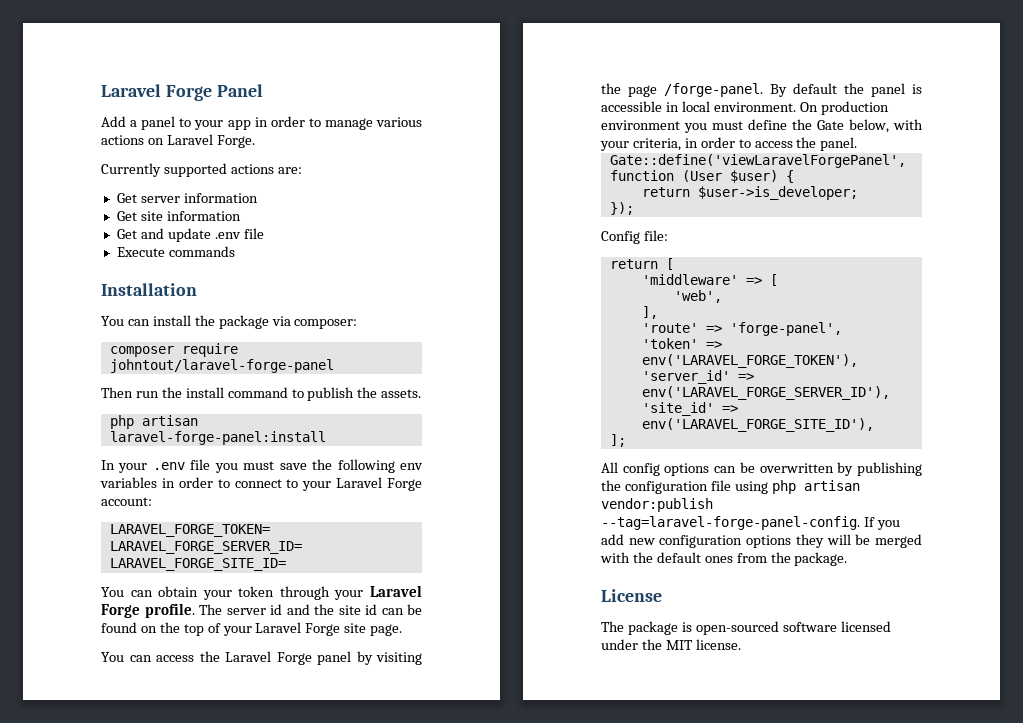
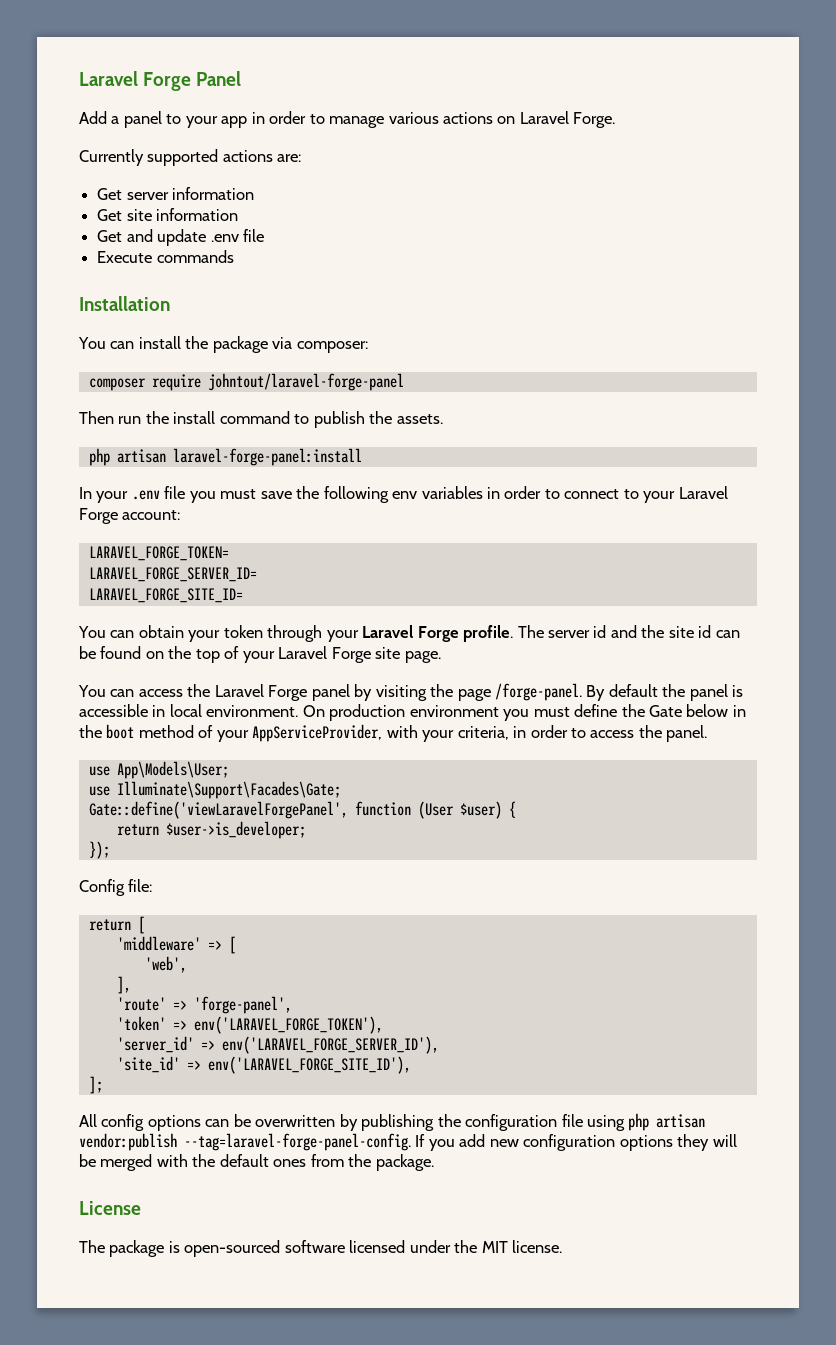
[849,119,889,133] below, -> [686,704,746,717] [79,724,383,742] below in the boot method of your AppServiceProvider,
(858, 144) none -> [88,761,229,779] [88,781,341,799] // use App\Models\User; // use Illuminate\Support\Facades\Gate;

